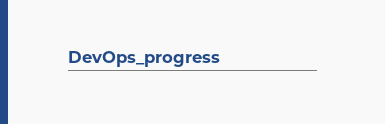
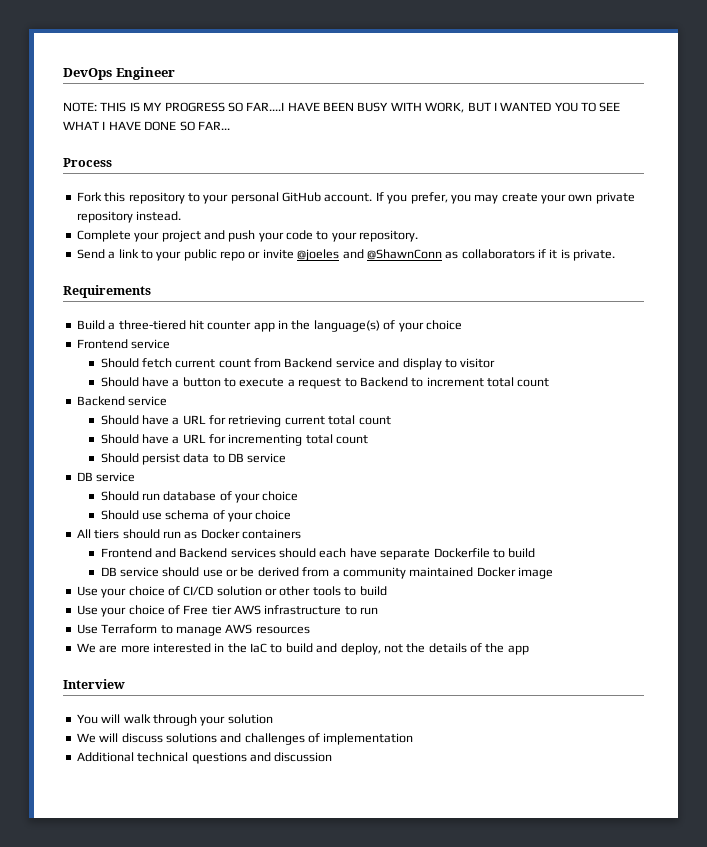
[68,51,220,67] DevOps_progress -> [63,67,175,80] [63,102,621,113] [63,121,230,131] [63,158,112,167] [76,192,635,204] [76,211,182,223] [76,230,419,242] [76,249,616,261] [63,285,151,298] [76,320,462,332] [76,339,171,349] [100,358,496,370] [100,377,550,389] [76,396,168,406] [100,415,391,427] [100,434,369,446] [100,453,287,465] [76,472,136,482] [100,491,299,503] [100,510,292,522] [76,529,301,539] [100,548,536,560] [100,567,554,579] [76,586,387,598] [76,605,379,617] [76,624,310,636] [76,643,529,655] [63,679,125,689] [76,714,273,726] [76,733,414,745] [76,752,333,764] DevOps Engineer // NOTE: THIS IS MY PROGRESS SO FAR....I HAVE BEEN BUSY WITH WORK, BUT I WANTED YOU TO SEE WHAT I HAVE DONE SO FAR... // Process // Fork this repository to your personal GitHub account. If you prefer, you may create your own private repository instead. // Complete your project and push your code to your repository. // Send a link to your public repo or invite @joeles and @ShawnConn as collaborators if it is private. // Requirements // Build a three-tiered hit counter app in the language(s) of your choice // Frontend service // Should fetch current count from Backend service and display to visitor // Should have a button to execute a request to Backend to increment total count // Backend service // Should have a URL for retrieving current total count // Should have a URL for incrementing total count // Should persist data to DB service // DB service // Should run database of your choice // Should use schema of your choice // All tiers should run as Docker containers // Frontend and Backend services should each have separate Dockerfile to build // DB service should use or be derived from a community maintained Docker image // Use your choice of CI/CD solution or other tools to build // Use your choice of Free tier AWS infrastructure to run // Use Terraform to manage AWS resources // We are more interested in the IaC to build and deploy, not the details of the app // Interview // You will walk through your solution // We will discuss solutions and challenges of implementation // Additional technical questions and discussion

